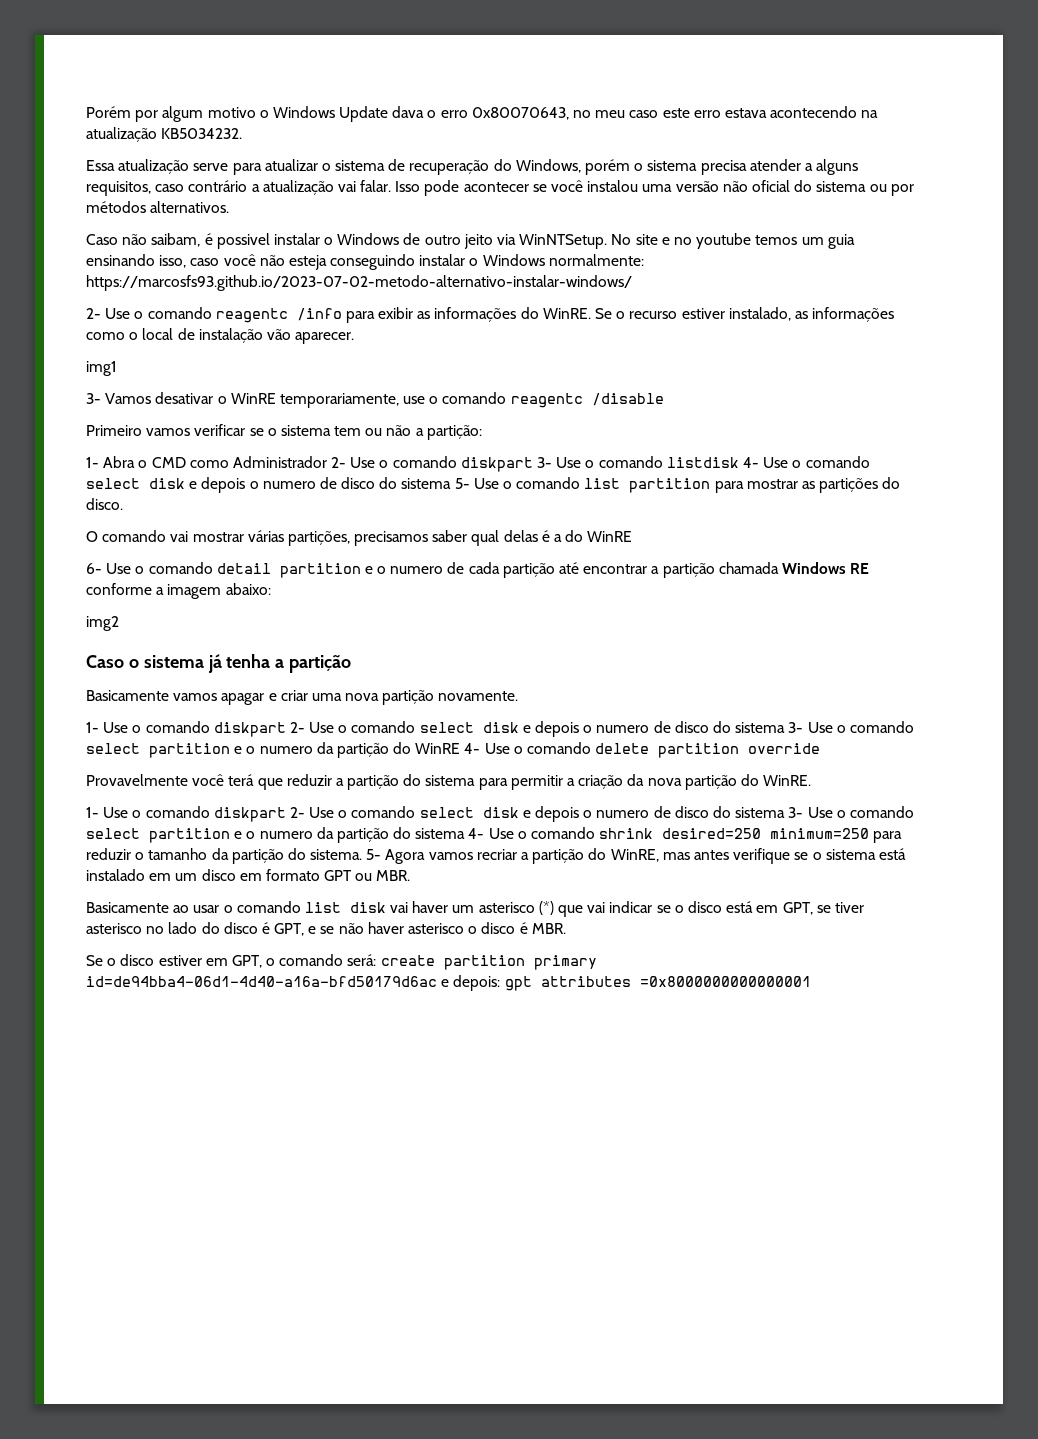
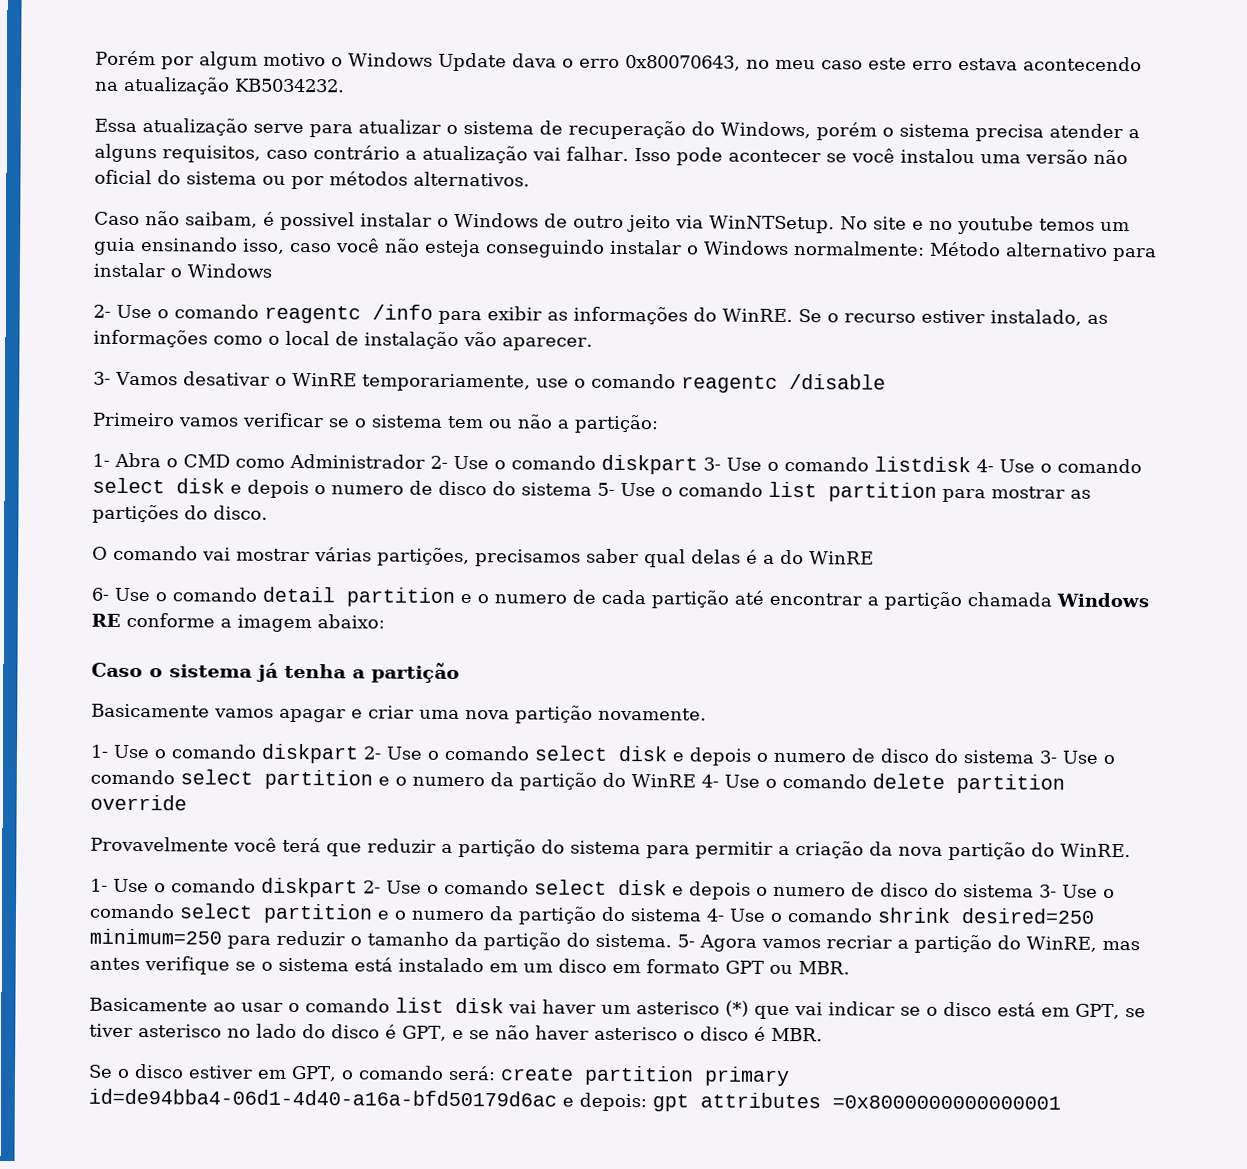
[360,180,392,192] falar. -> [566,146,629,162] falhar.
[86,275,632,291] https://marcosfs93.github.io/2023-07-02-metodo-alternativo-instalar-windows/ -> [930,241,1157,262] [93,262,272,278] Método alternativo para instalar o Windows
[86,361,117,376] // img1 -> (593, 344) none
[86,616,119,631] // img2 -> (385, 621) none

